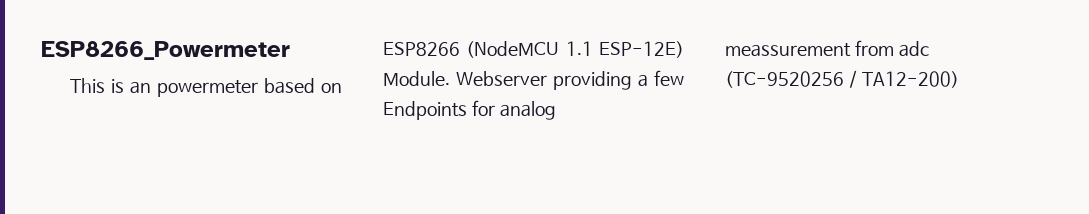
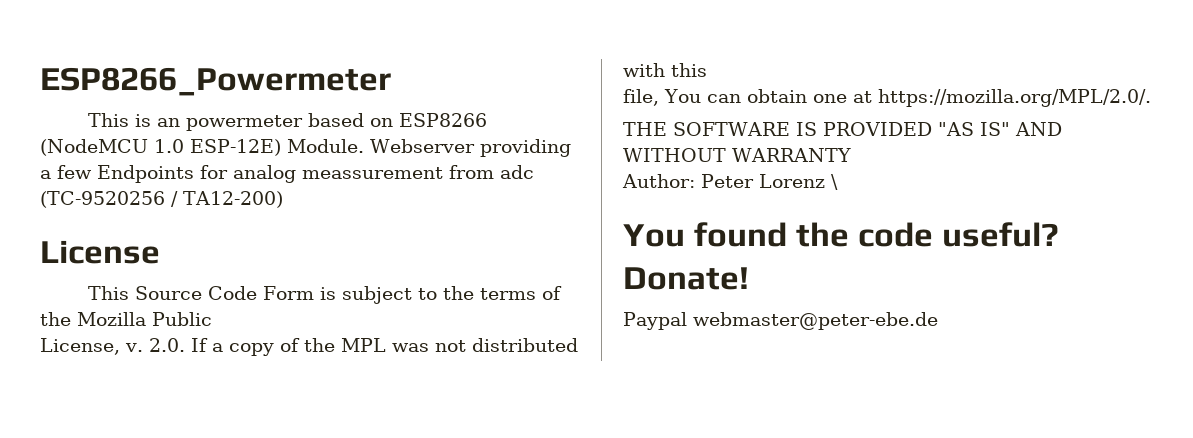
[565,41,593,56] 1.1 -> [154,139,184,153] 1.0
(959, 79) none -> [40,240,160,264] [87,286,562,304] [40,312,212,326] [40,338,578,356] [623,63,707,77] [623,89,1151,107] [623,122,1062,136] [623,148,851,162] [622,174,838,190] [623,222,1060,247] [623,267,749,290] [623,312,938,330] // License // This Source Code Form is subject to the terms of the Mozilla Public // License, v. 2.0. If a copy of the MPL was not distributed with this // file, You can obtain one at https://mozilla.org/MPL/2.0/. // THE SOFTWARE IS PROVIDED "AS IS" AND WITHOUT WARRANTY // Author: Peter Lorenz \ // You found the code useful? Donate! // Paypal webmaster@peter-ebe.de

